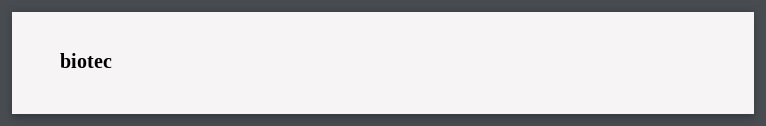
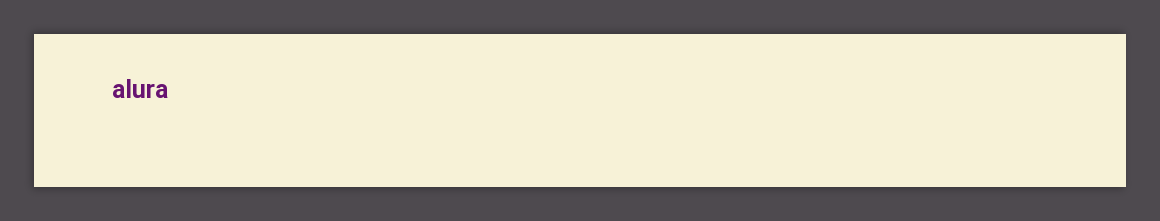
[60,53,112,68] biotec -> [112,79,168,98] alura

